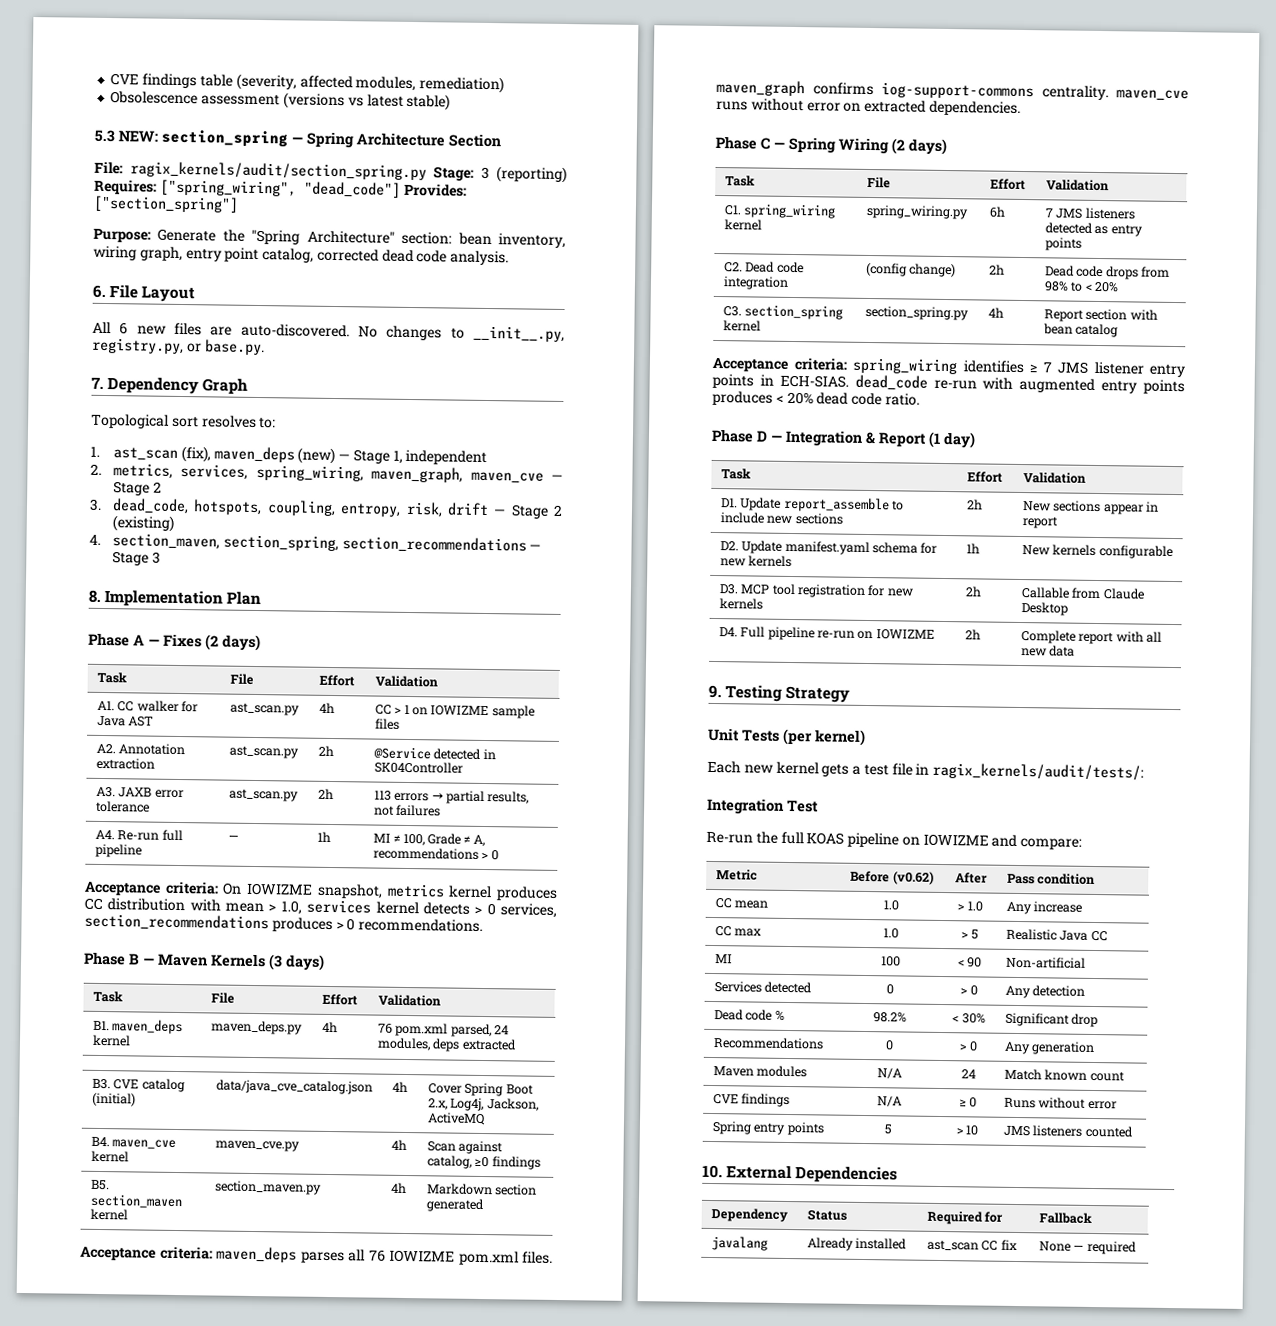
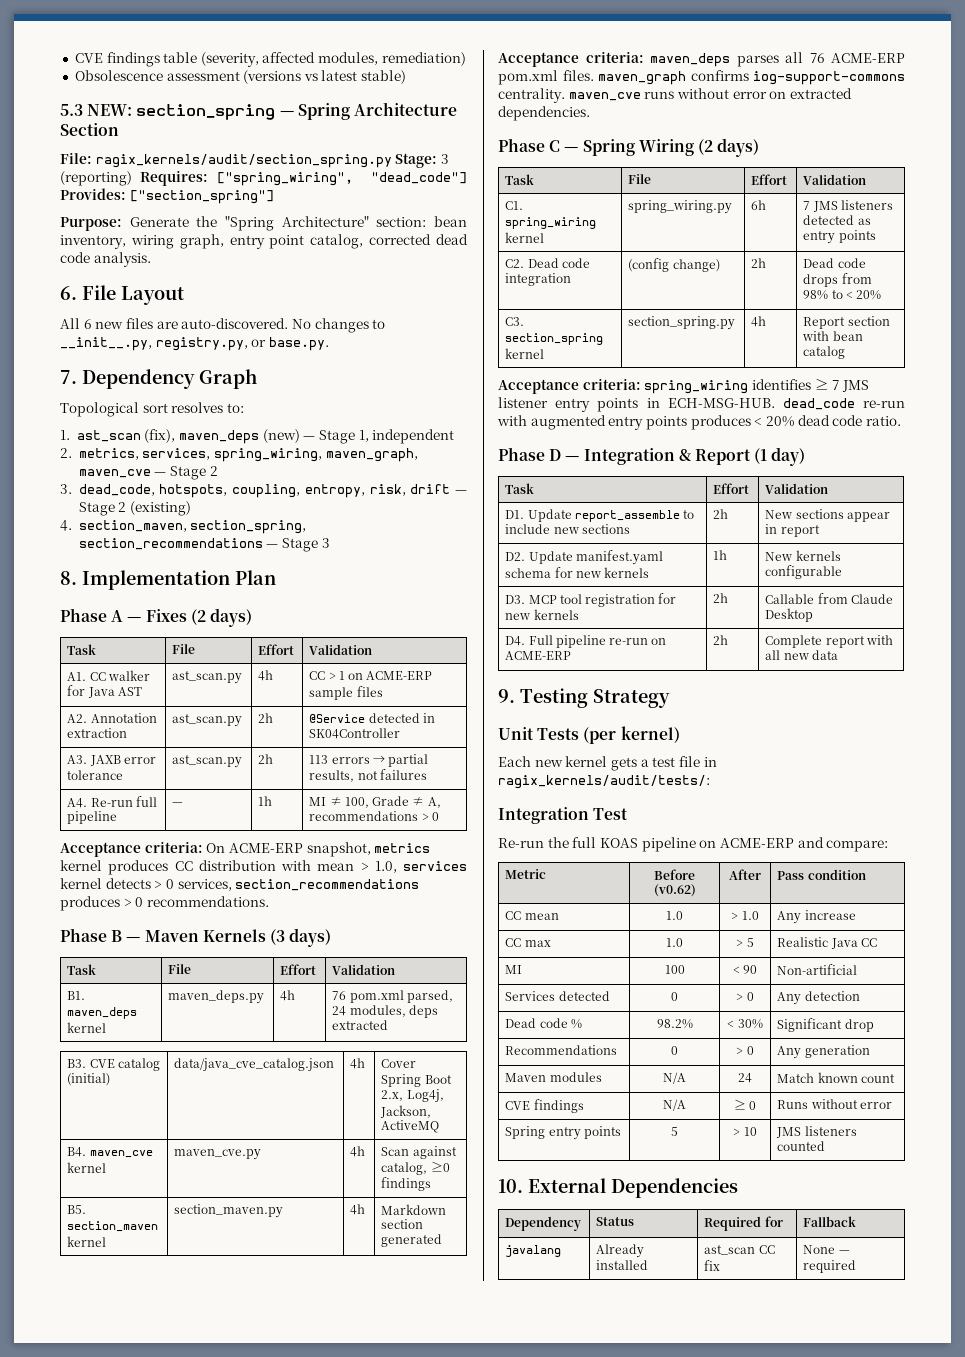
[430,705,490,717] IOWIZME -> [366,671,433,680] ACME-ERP
[246,882,314,896] IOWIZME -> [228,843,303,853] ACME-ERP
[389,1249,455,1263] IOWIZME -> [831,53,905,63] ACME-ERP
[779,374,849,388] ECH-SIAS. -> [667,398,775,408] ECH-MSG-HUB.
[875,629,935,640] IOWIZME -> [505,651,572,660] ACME-ERP
[922,833,989,847] IOWIZME -> [719,838,794,848] ACME-ERP

